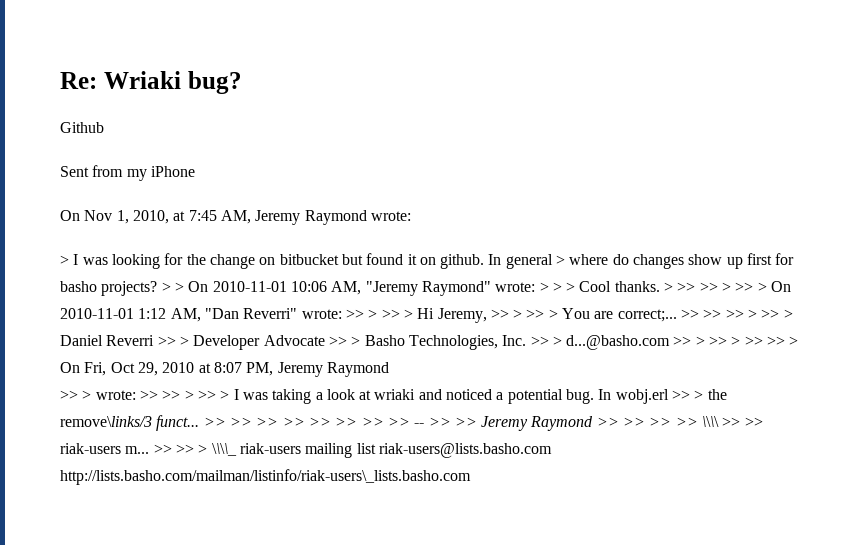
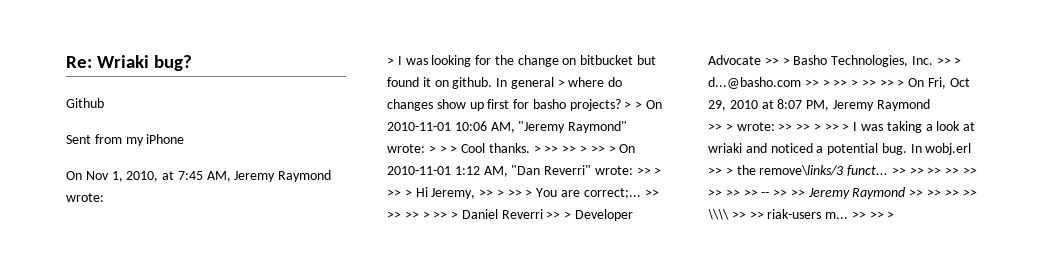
[211,443,552,458] [60,469,471,485] \\\\_ riak-users mailing list riak-users@lists.basho.com http://lists.basho.com/mailman/listinfo/riak-users\_lists.basho.com -> (895, 215) none

